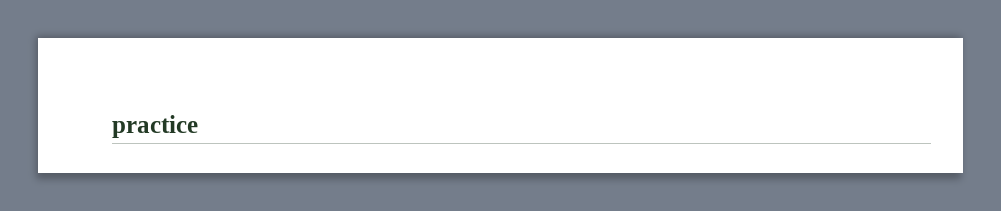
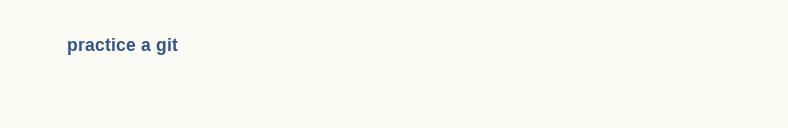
(198, 126) none -> [141,38,178,55] a git

